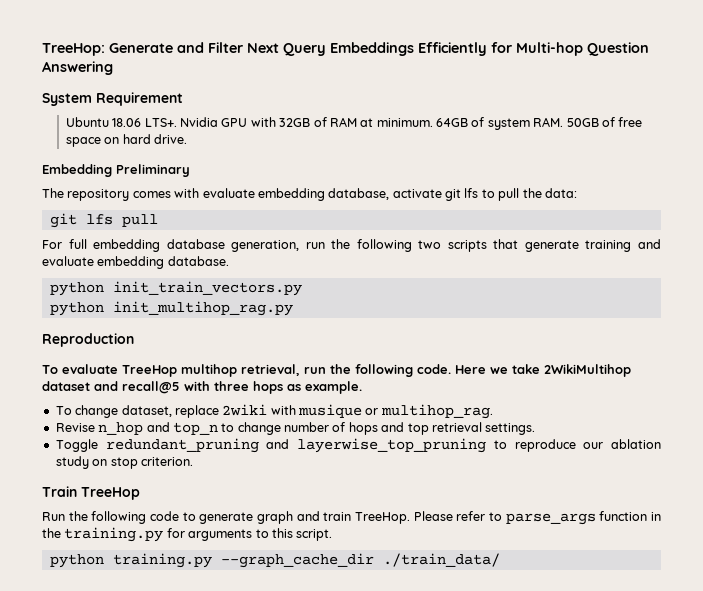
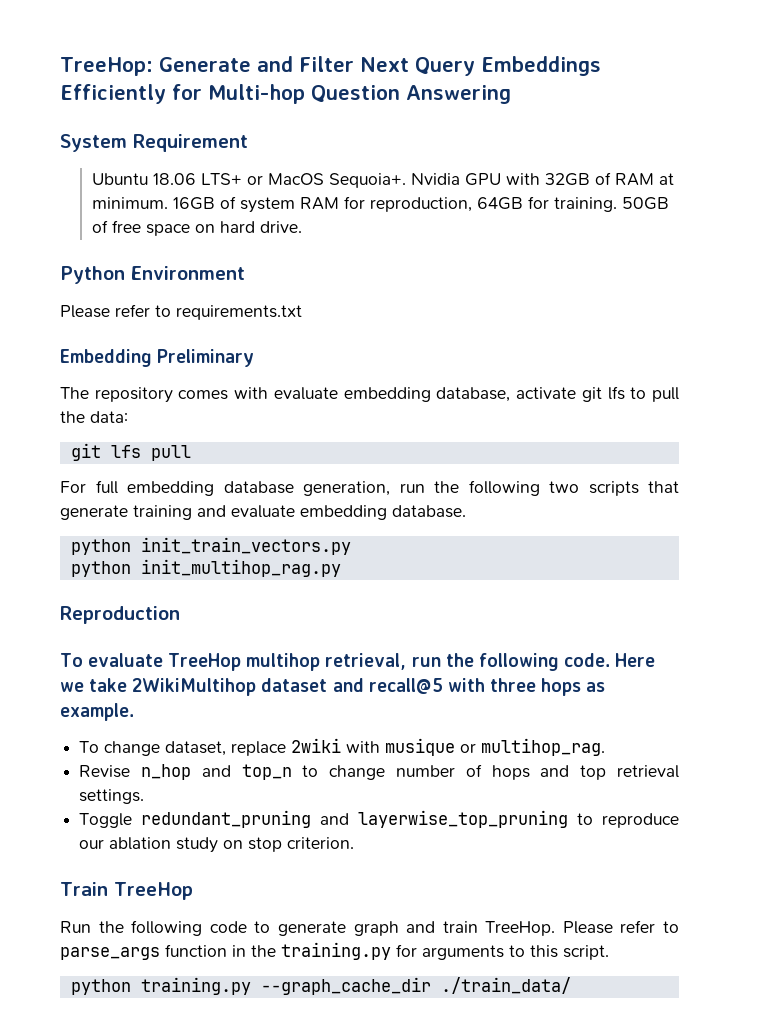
[144,118,177,127] LTS+. -> [200,173,406,188] LTS+ or MacOS Sequoia+.
[436,118,469,127] 64GB -> [172,197,215,210] 16GB
[533,117,564,127] RAM. -> [299,196,617,212] RAM for reproduction, 64GB for training.
(188, 139) none -> [60,266,245,284] [60,304,302,320] // Python Environment // Please refer to requirements.txt

